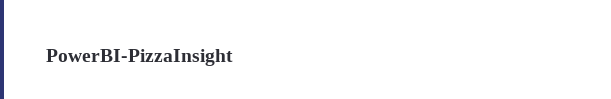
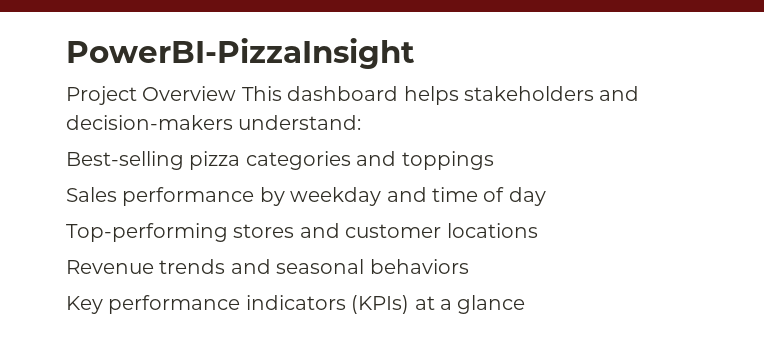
(233, 57) none -> [66,86,640,105] [66,115,362,130] [66,151,494,170] [66,187,546,206] [66,223,538,242] [66,259,469,274] [66,295,526,314] // Project Overview This dashboard helps stakeholders and decision-makers understand: // Best-selling pizza categories and toppings // Sales performance by weekday and time of day // Top-performing stores and customer locations // Revenue trends and seasonal behaviors // Key performance indicators (KPIs) at a glance

